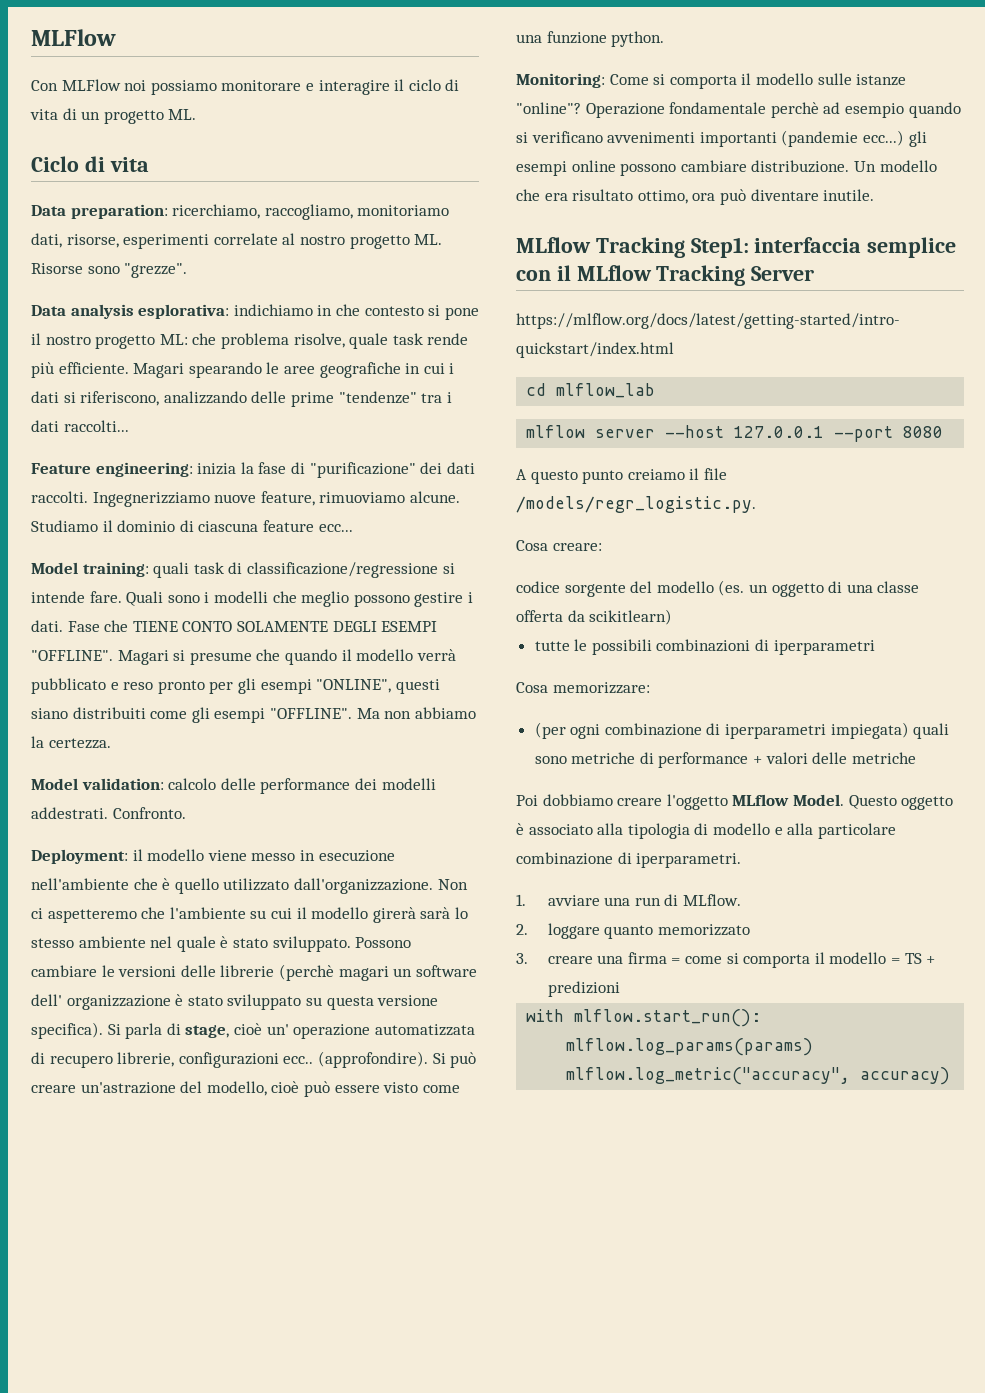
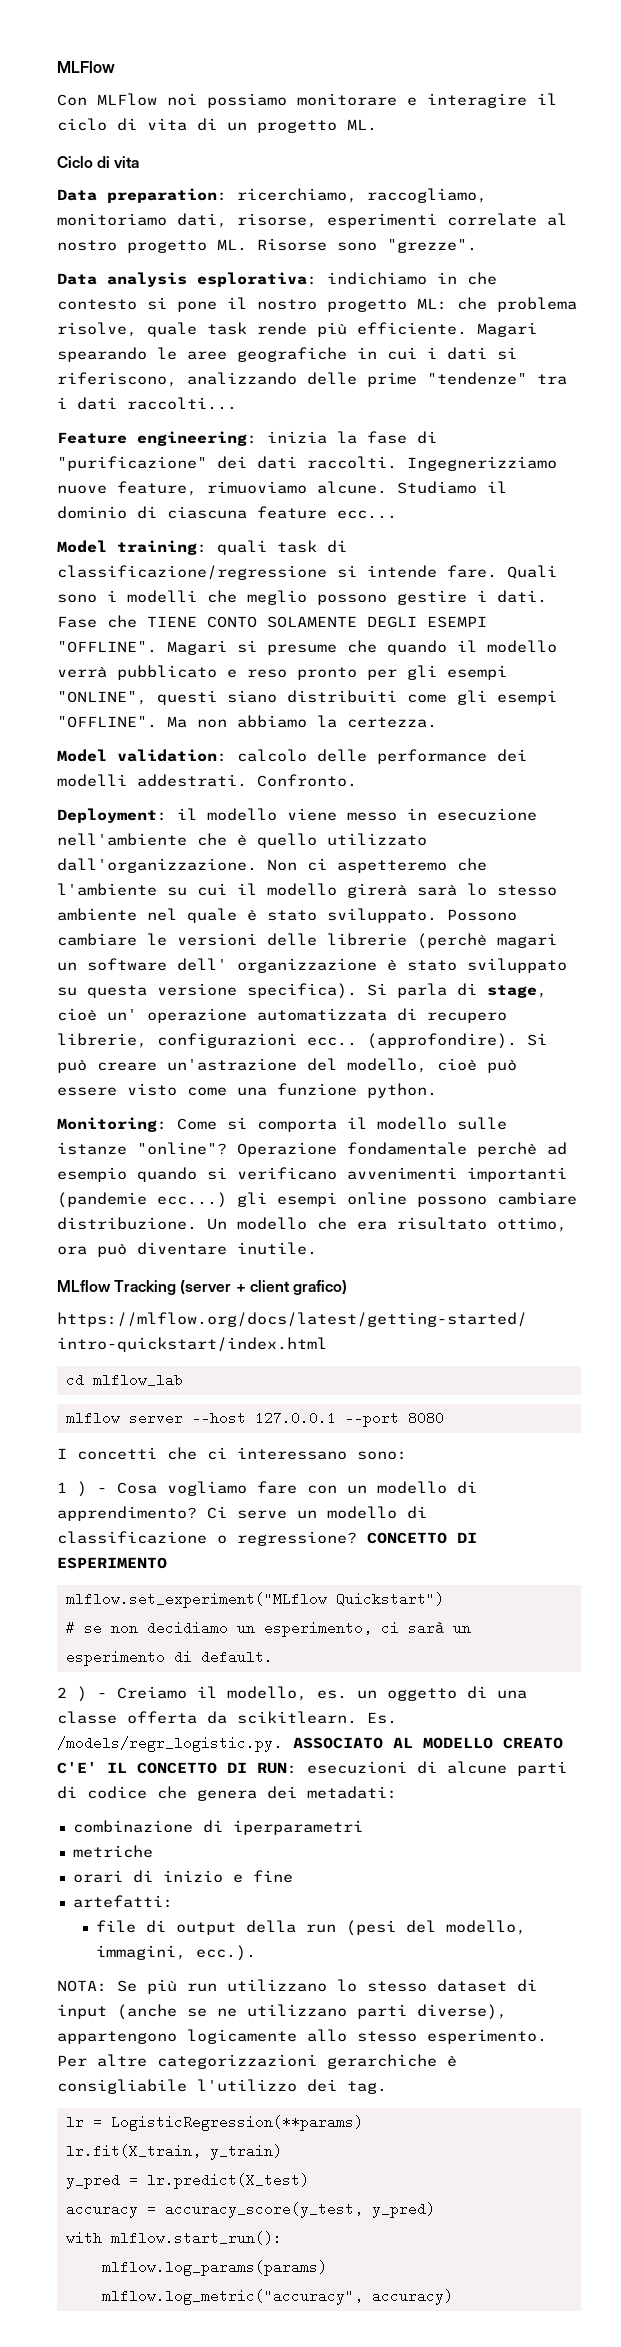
[690,237,957,258] [516,265,815,286] Step1: interfaccia semplice con il MLflow Tracking Server -> [180,1280,347,1295] (server + client grafico)
[516,468,727,484] [516,496,756,513] [516,540,602,551] [516,580,745,597] A questo punto creiamo il file /models/regr_logistic.py. // Cosa creare: // codice sorgente del modello (es. -> [57,1447,407,1460] [57,1481,477,1497] [57,1506,427,1521] [57,1531,477,1546] [57,1557,167,1569] [65,1592,444,1608] [65,1621,471,1637] [65,1650,273,1666] [57,1686,347,1702] I concetti che ci interessano sono: // 1 ) - Cosa vogliamo fare con un modello di apprendimento? Ci serve un modello di classificazione o regressione? CONCETTO DI ESPERIMENTO // mlflow.set_experiment("MLflow Quickstart") // # se non decidiamo un esperimento, ci sarà un esperimento di default. // 2 ) - Creiamo il modello, es.
[589,609,673,625] [534,639,875,655] [516,682,650,694] [534,722,950,739] [534,752,916,768] [516,794,954,810] [516,823,896,839] [516,852,742,868] [516,894,742,906] [516,923,750,939] [516,952,936,968] [547,981,620,997] scikitlearn) // tutte le possibili combinazioni di iperparametri // Cosa memorizzare: // (per ogni combinazione di iperparametri impiegata) quali sono metriche di performance + valori delle metriche // Poi dobbiamo creare l'oggetto MLflow Model. Questo oggetto è associato alla tipologia di modello e alla particolare combinazione di iperparametri. // 1. avviare una run di MLflow. // 2. loggare quanto memorizzato // 3. creare una firma = come si comporta il modello = TS + predizioni -> [237,1711,397,1724] [57,1736,563,1752] [57,1761,567,1776] [57,1786,397,1801] [72,1820,363,1835] [72,1845,153,1858] [72,1870,293,1883] [72,1895,173,1908] [95,1920,526,1936] [95,1945,256,1961] [57,1979,537,1994] [57,2004,507,2020] [57,2029,547,2044] [57,2054,457,2069] [57,2079,387,2094] [65,2115,363,2131] [65,2144,282,2160] [65,2173,309,2189] [65,2202,435,2218] scikitlearn. Es. /models/regr_logistic.py. ASSOCIATO AL MODELLO CREATO C'E' IL CONCETTO DI RUN: esecuzioni di alcune parti di codice che genera dei metadati: // combinazione di iperparametri // metriche // orari di inizio e fine // artefatti: // file di output della run (pesi del modello, immagini, ecc.). // NOTA: Se più run utilizzano lo stesso dataset di input (anche se ne utilizzano parti diverse), appartengono logicamente allo stesso esperimento. Per altre categorizzazioni gerarchiche è consigliabile l'utilizzo dei tag. // lr = LogisticRegression(**params) // lr.fit(X_train, y_train) // y_pred = lr.predict(X_test) // accuracy = accuracy_score(y_test, y_pred)

